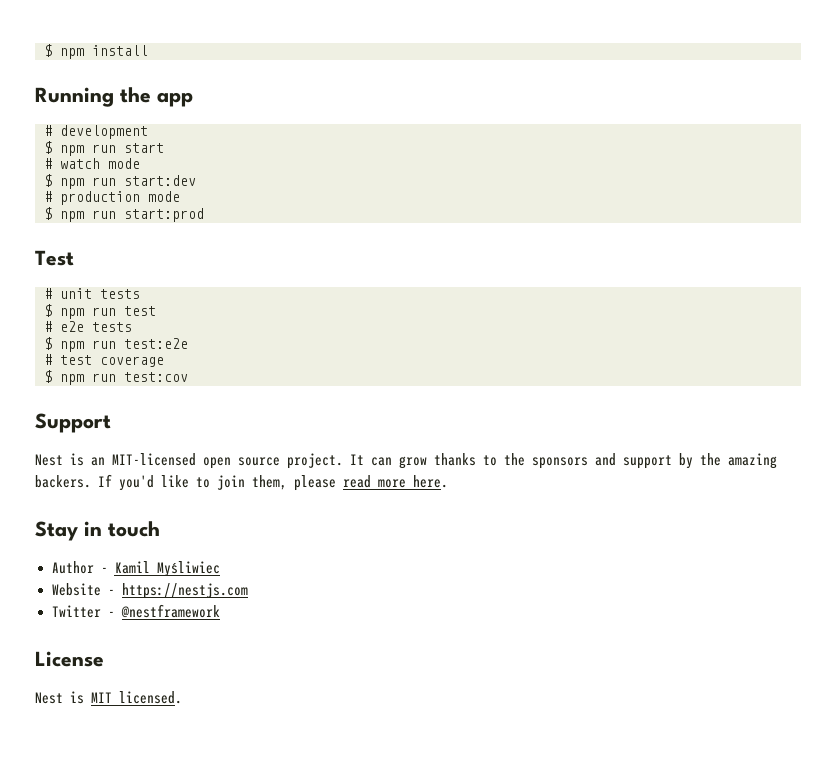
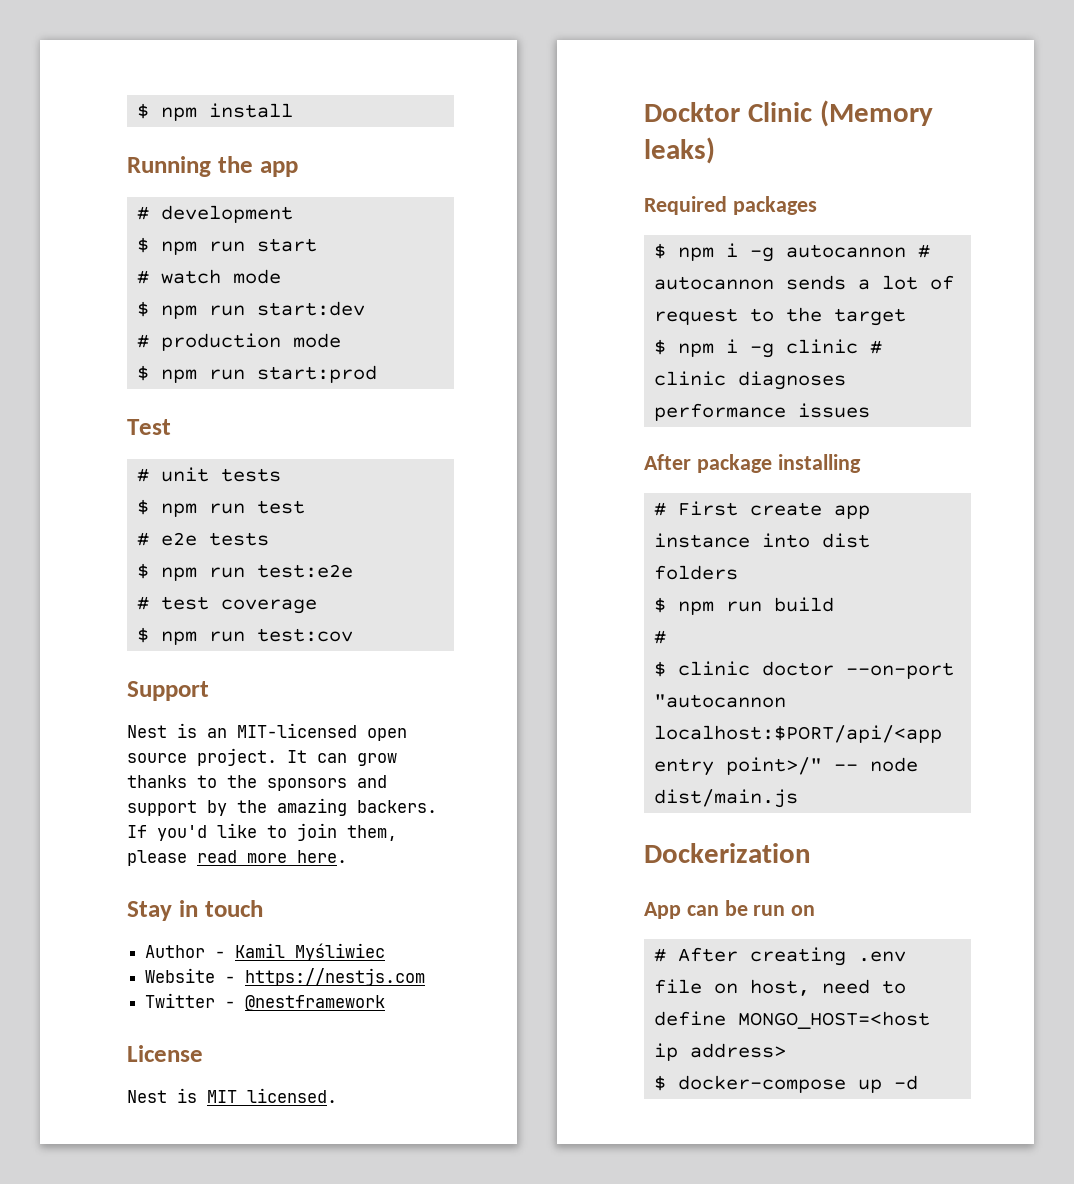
(182, 697) none -> [644,100,933,127] [644,137,715,164] [644,196,817,215] [653,243,930,262] [653,275,954,290] [653,307,906,326] [653,339,882,358] [653,371,846,390] [653,403,870,421] [644,454,861,473] [653,501,870,519] [653,533,870,548] [653,565,738,580] [653,597,834,615] [653,630,666,644] [653,661,954,679] [653,694,786,708] [653,725,942,743] [653,757,918,776] [653,789,798,808] [644,843,811,863] [644,900,816,919] [653,947,906,966] [653,979,906,996] [653,1011,930,1029] [653,1043,786,1061] [653,1075,918,1093] // Docktor Clinic (Memory leaks) // Required packages // $ npm i -g autocannon # autocannon sends a lot of request to the target // $ npm i -g clinic # clinic diagnoses performance issues // After package installing // # First create app instance into dist folders // $ npm run build // # // $ clinic doctor --on-port "autocannon localhost:$PORT/api/<app entry point>/" -- node dist/main.js // Dockerization // App can be run on // # After creating .env file on host, need to define MONGO_HOST=<host ip address> // $ docker-compose up -d

